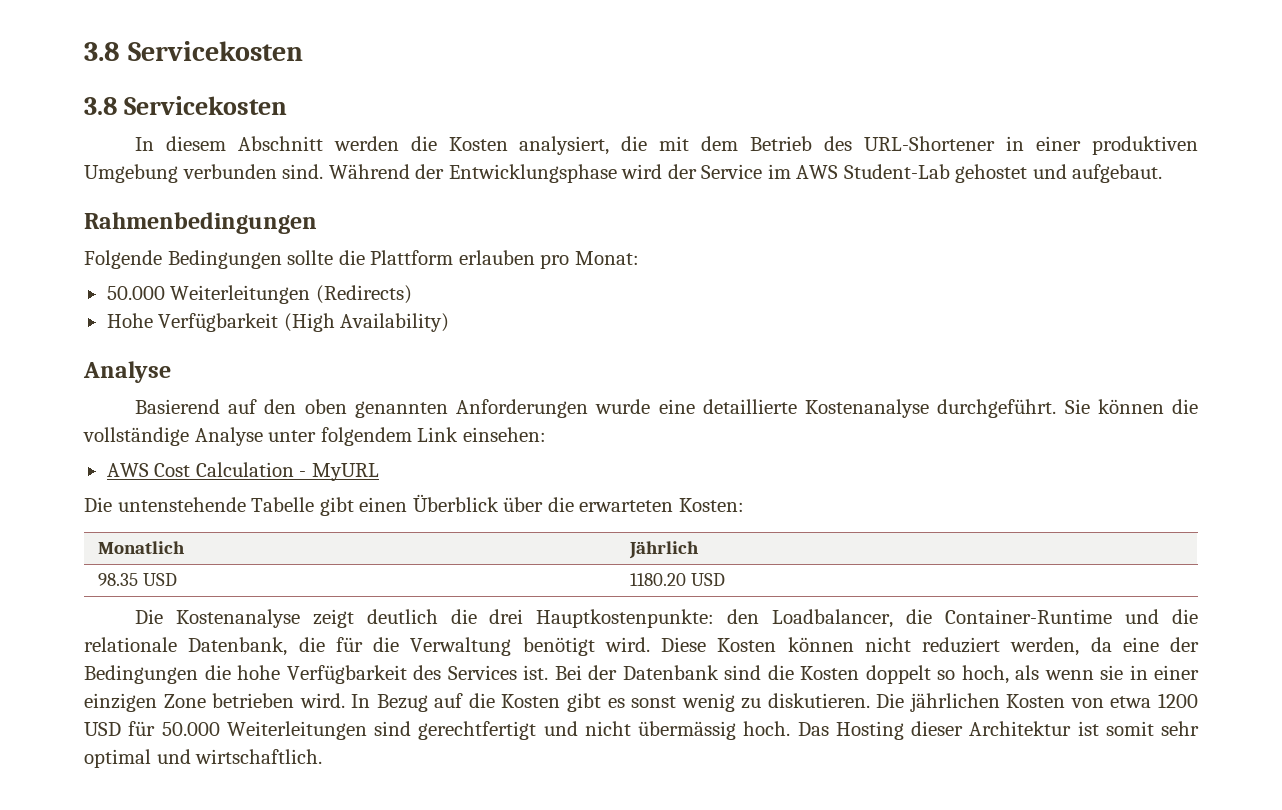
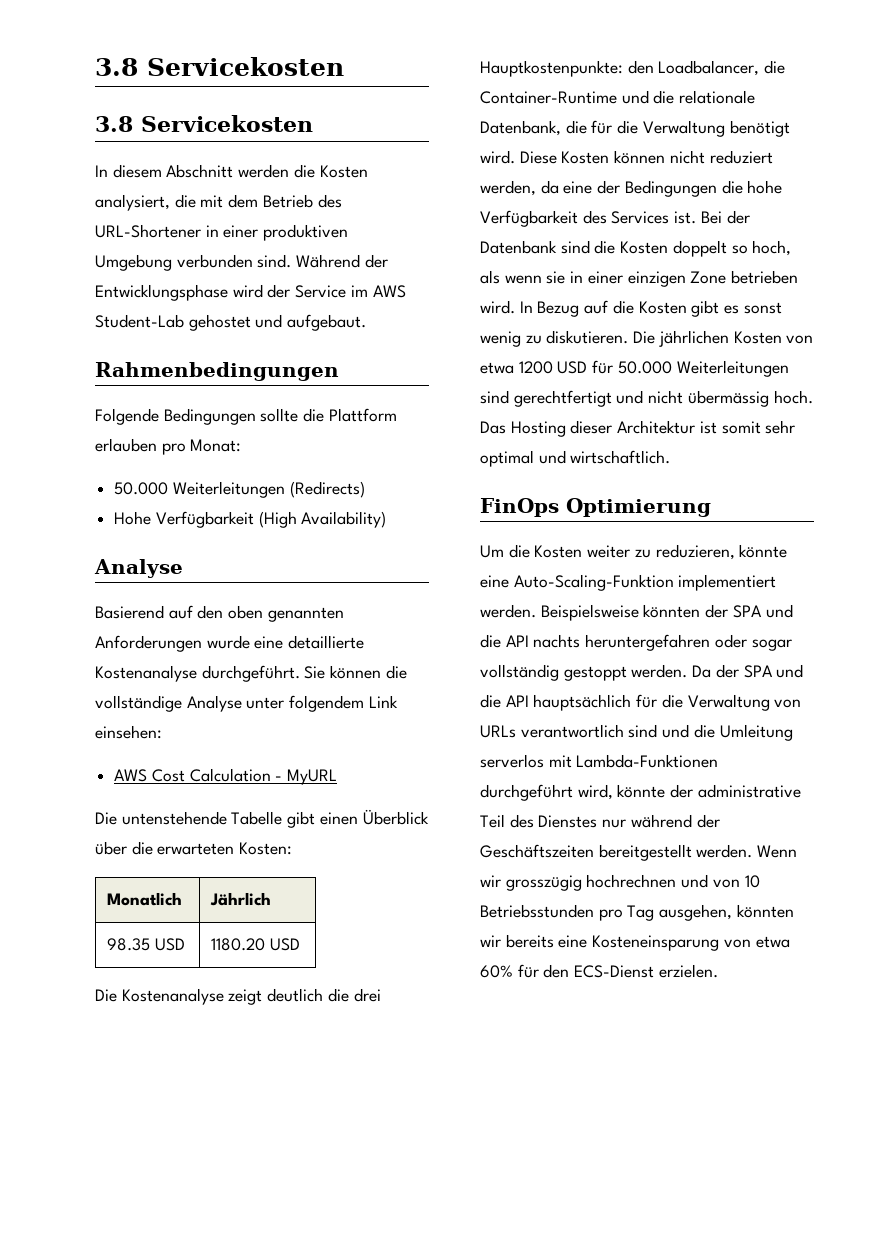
(323, 756) none -> [480,498,711,517] [480,544,788,560] [480,574,777,591] [480,604,793,621] [480,634,792,651] [480,664,804,681] [480,694,802,711] [480,724,793,741] [480,754,719,768] [480,784,801,801] [480,814,720,828] [480,844,798,861] [480,874,760,891] [480,904,794,921] [480,934,790,951] [480,964,718,978] // FinOps Optimierung // Um die Kosten weiter zu reduzieren, könnte eine Auto-Scaling-Funktion implementiert werden. Beispielsweise könnten der SPA und die API nachts heruntergefahren oder sogar vollständig gestoppt werden. Da der SPA und die API hauptsächlich für die Verwaltung von URLs verantwortlich sind und die Umleitung serverlos mit Lambda-Funktionen durchgeführt wird, könnte der administrative Teil des Dienstes nur während der Geschäftszeiten bereitgestellt werden. Wenn wir grosszügig hochrechnen und von 10 Betriebsstunden pro Tag ausgehen, könnten wir bereits eine Kosteneinsparung von etwa 60% für den ECS-Dienst erzielen.

